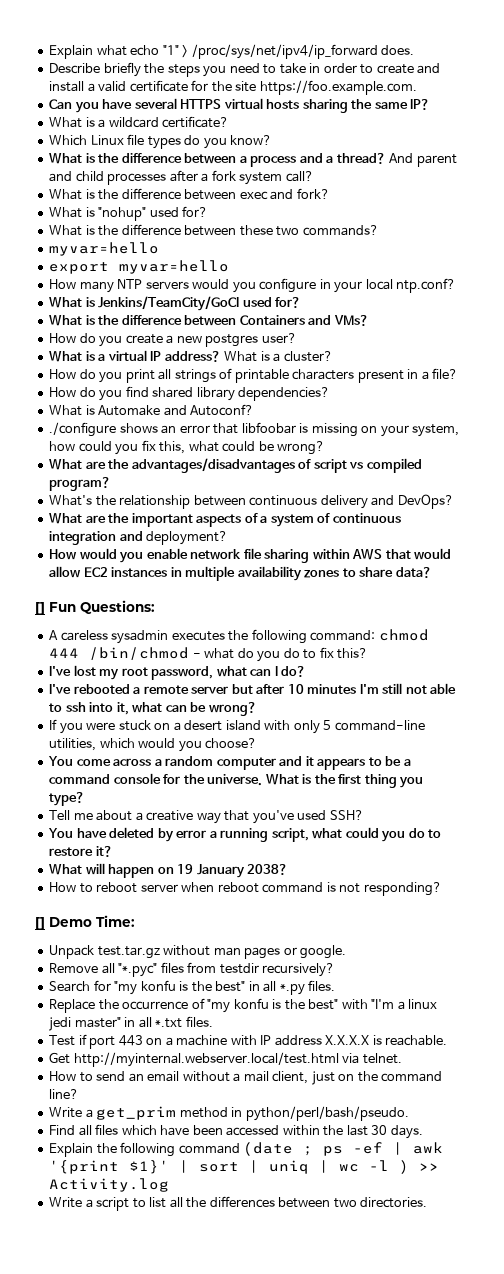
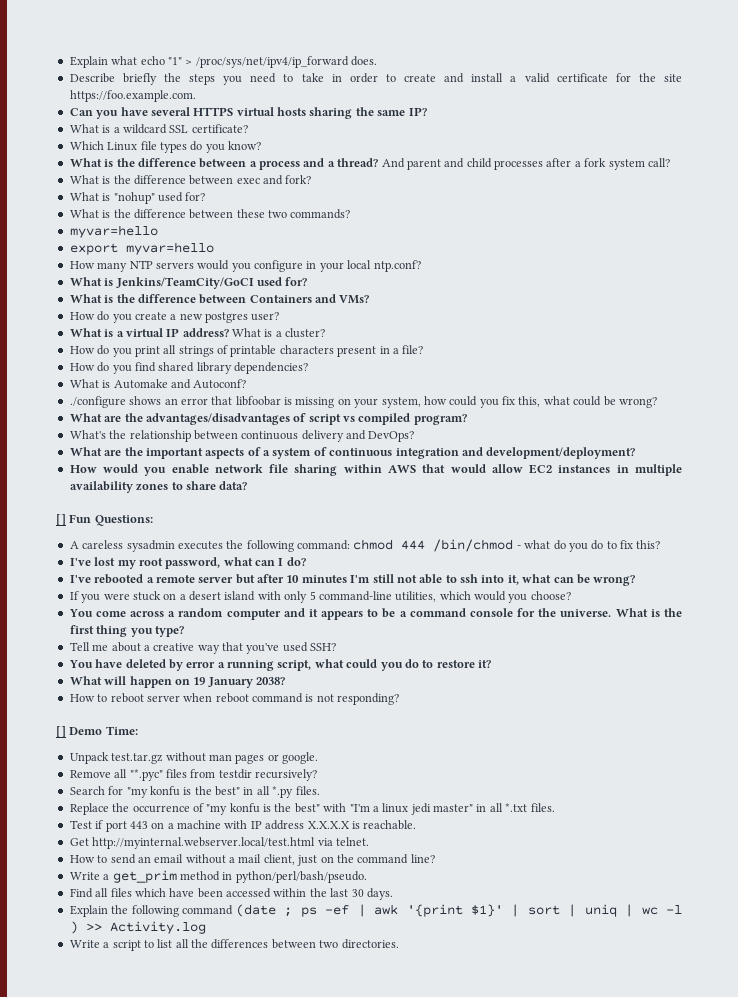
(159, 122) none -> [169,125,189,133] SSL
[146,531,229,545] deployment? -> [486,447,636,459] development/deployment?

